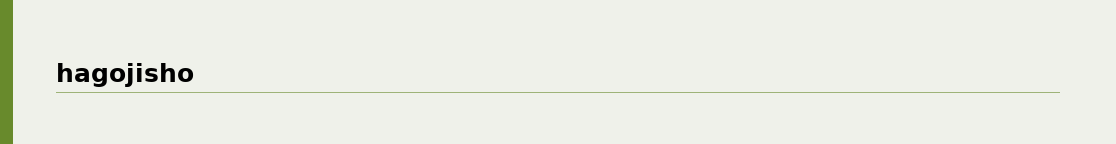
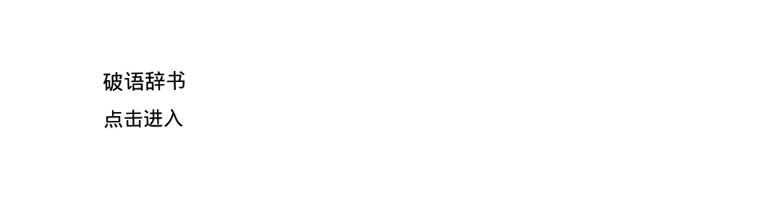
[56,63,194,87] hagojisho -> [102,70,187,92] [103,107,184,129] 破语辞书 // 点击进入

